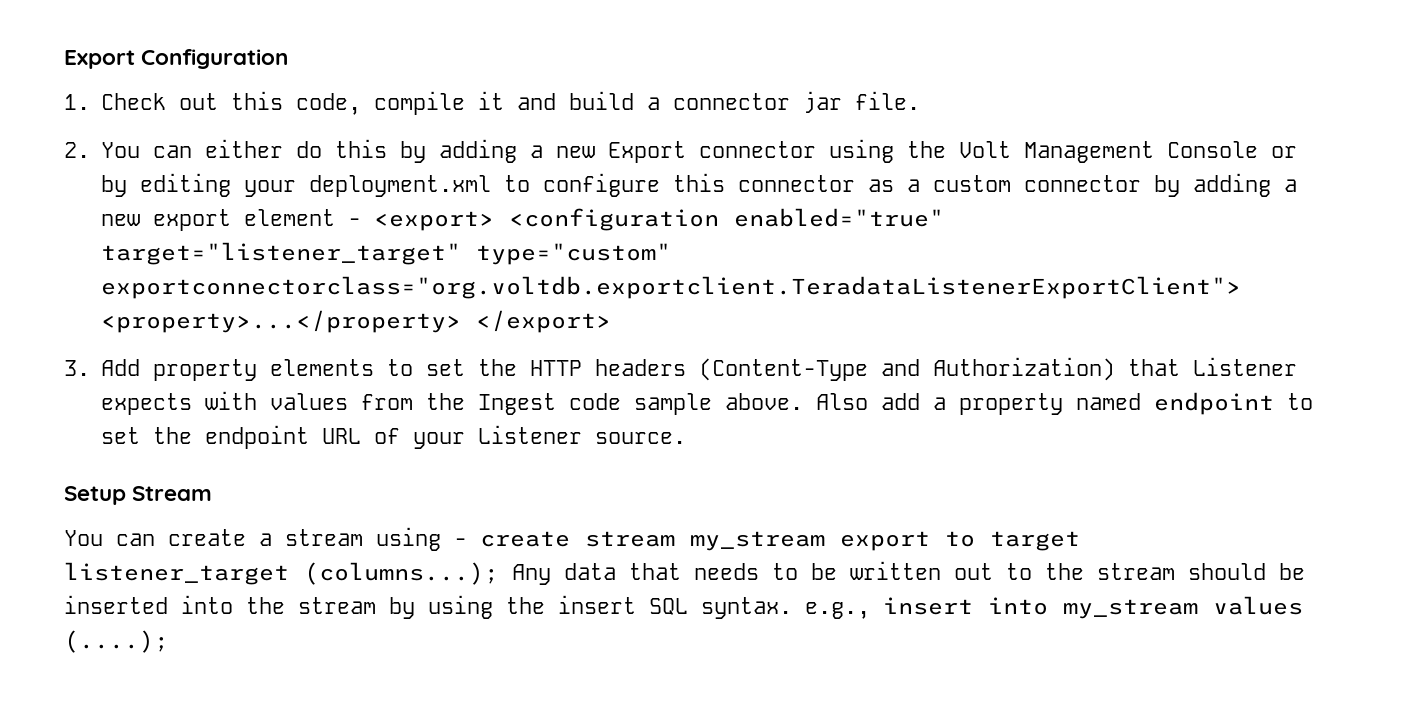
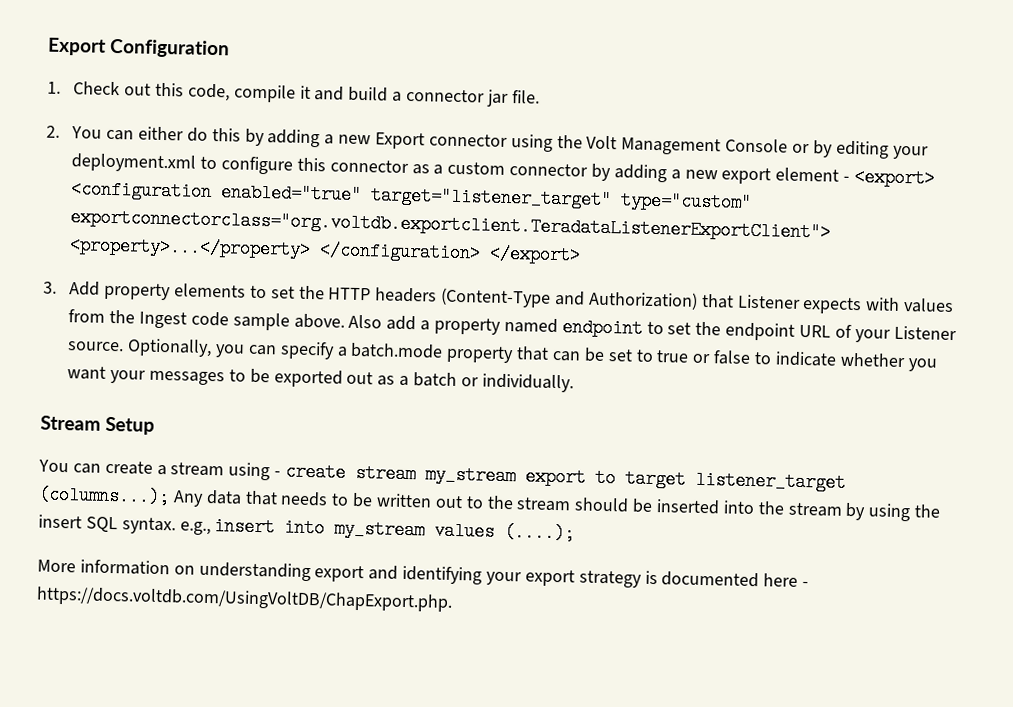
(461, 321) none -> [319,241,482,263] </configuration>
(686, 438) // -> [127,338,937,372] [67,366,574,393] [40,415,101,431] Optionally, you can specify a batch.mode property that can be set to true or false to indicate whether you want your messages to be exported out as a batch or individually. // Stream
[132,486,213,501] Stream -> (156, 425) none
(169, 641) none -> [37,559,810,588] [36,586,453,612] // More information on understanding export and identifying your export strategy is documented here - https://docs.voltdb.com/UsingVoltDB/ChapExport.php.

